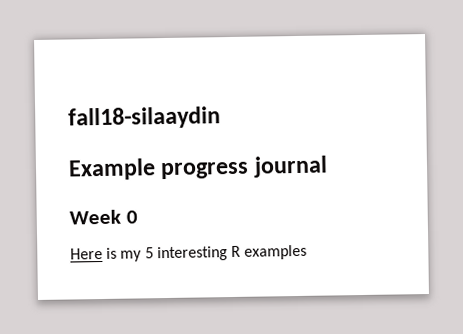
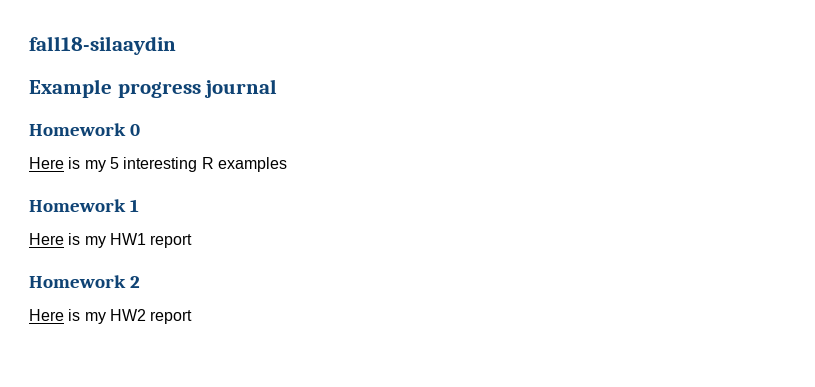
[69,209,121,225] Week -> [29,123,126,136] Homework
(308, 252) none -> [29,199,140,212] [29,233,193,248] [29,275,141,288] [29,309,193,324] // Homework 1 // Here is my HW1 report // Homework 2 // Here is my HW2 report

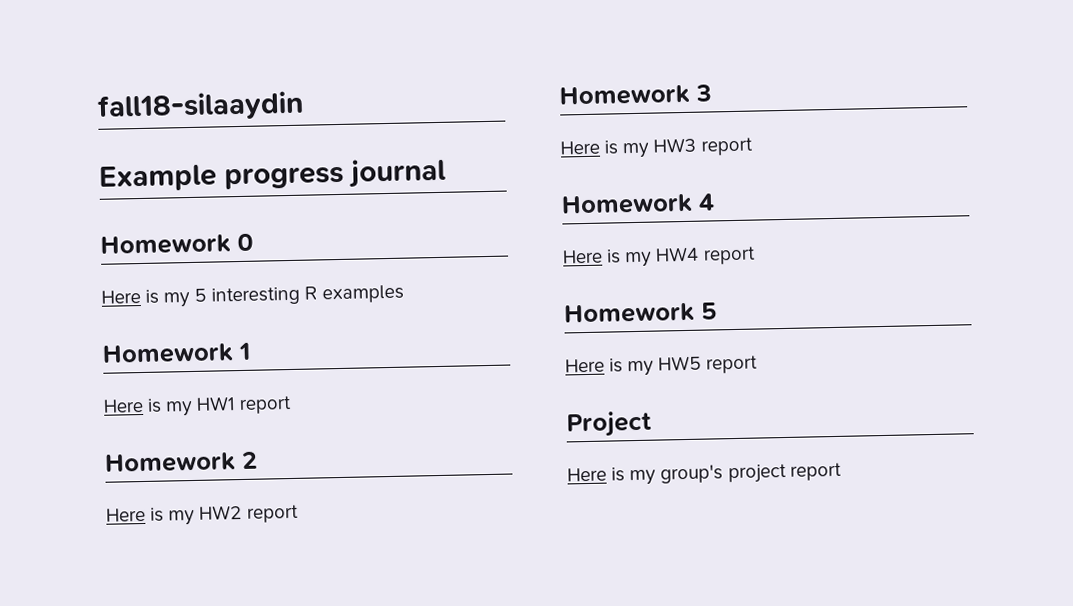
(193, 317) none -> [559,84,712,106] [560,137,754,159] [561,193,715,215] [562,246,756,268] [564,302,717,324] [565,355,758,377] [566,410,652,438] [567,462,842,486] // Homework 3 // Here is my HW3 report // Homework 4 // Here is my HW4 report // Homework 5 // Here is my HW5 report // Project // Here is my group's project report

